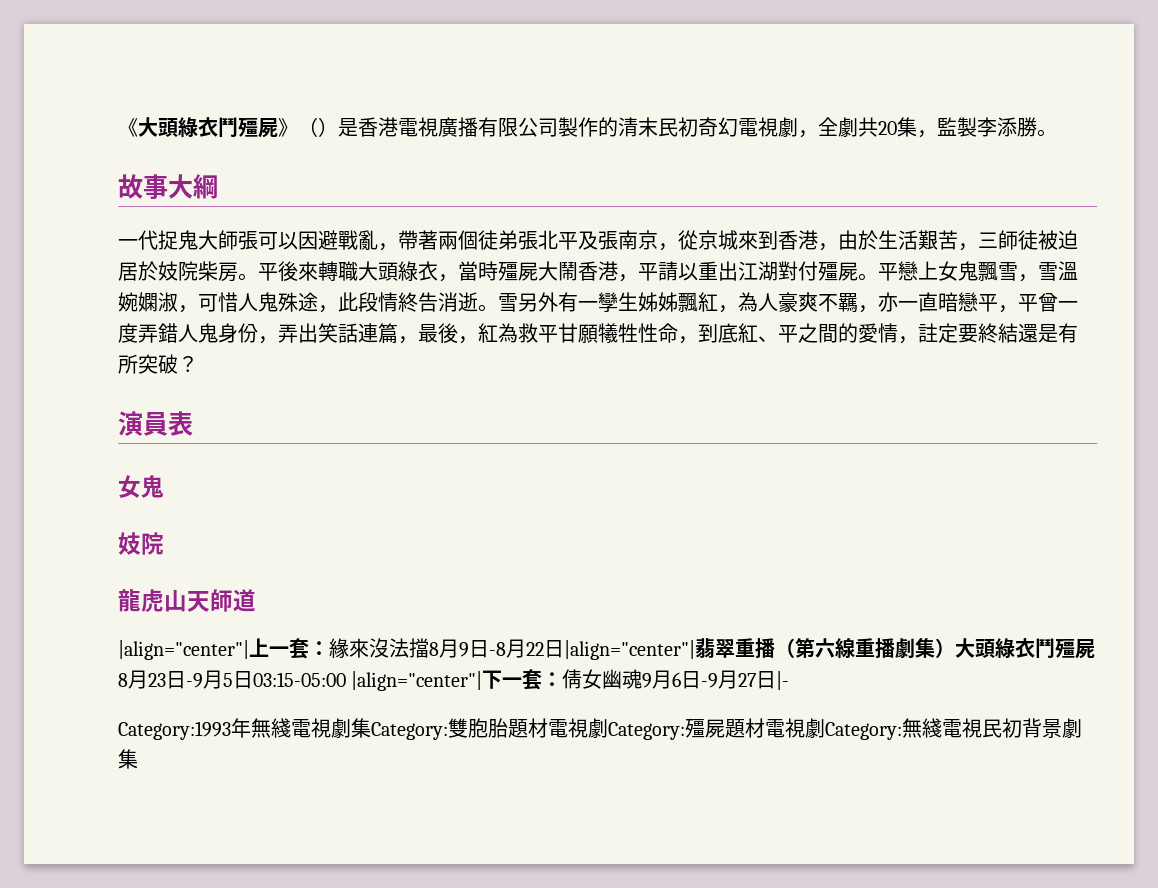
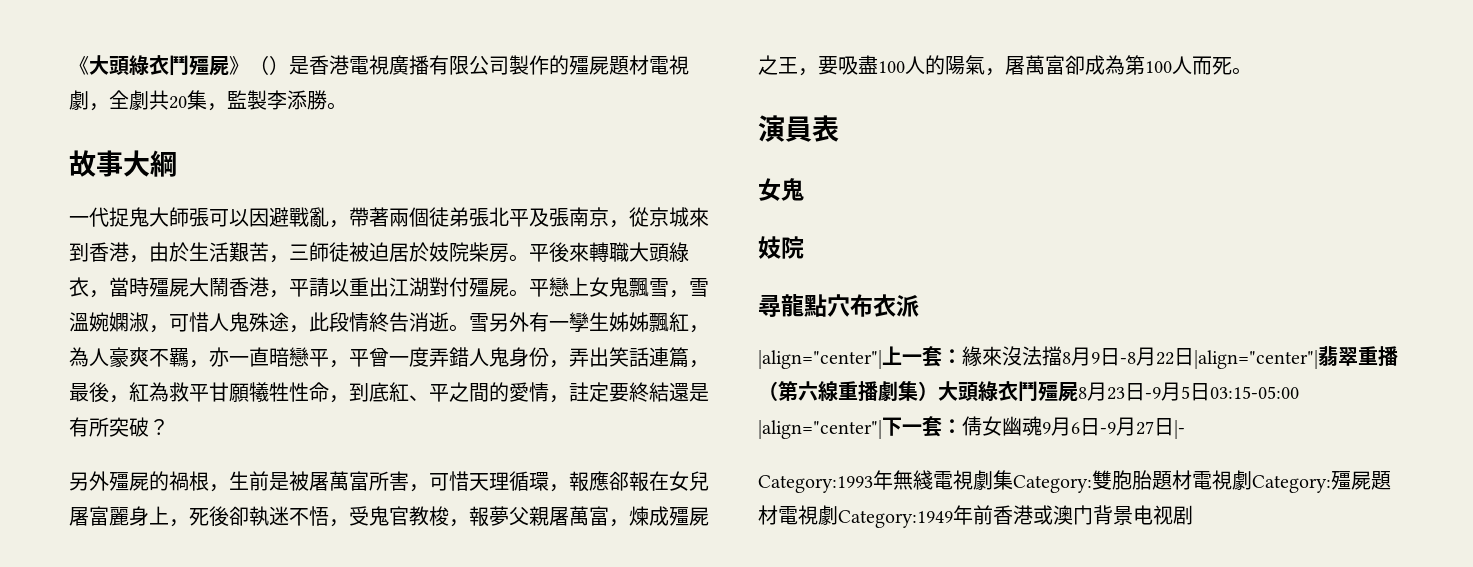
[618,117,738,137] 清末民初奇幻 -> [569,55,649,75] 殭屍題材
(198, 364) none -> [69,471,709,492] [69,506,709,527] [758,55,1252,76] // 另外殭屍的禍根，生前是被屠萬富所害，可惜天理循環，報應郤報在女兒屠富麗身上，死後卻執迷不悟，受鬼官教梭，報夢父親屠萬富，煉成殭屍之王，要吸盡100人的陽氣，屠萬富卻成為第100人而死。
[118,589,256,612] 龍虎山天師道 -> [758,294,919,317] 尋龍點穴布衣派
[825,718,1082,740] [118,749,138,769] Category:無綫電視民初背景劇集 -> [838,505,1193,528] Category:1949年前香港或澳门背景电视剧

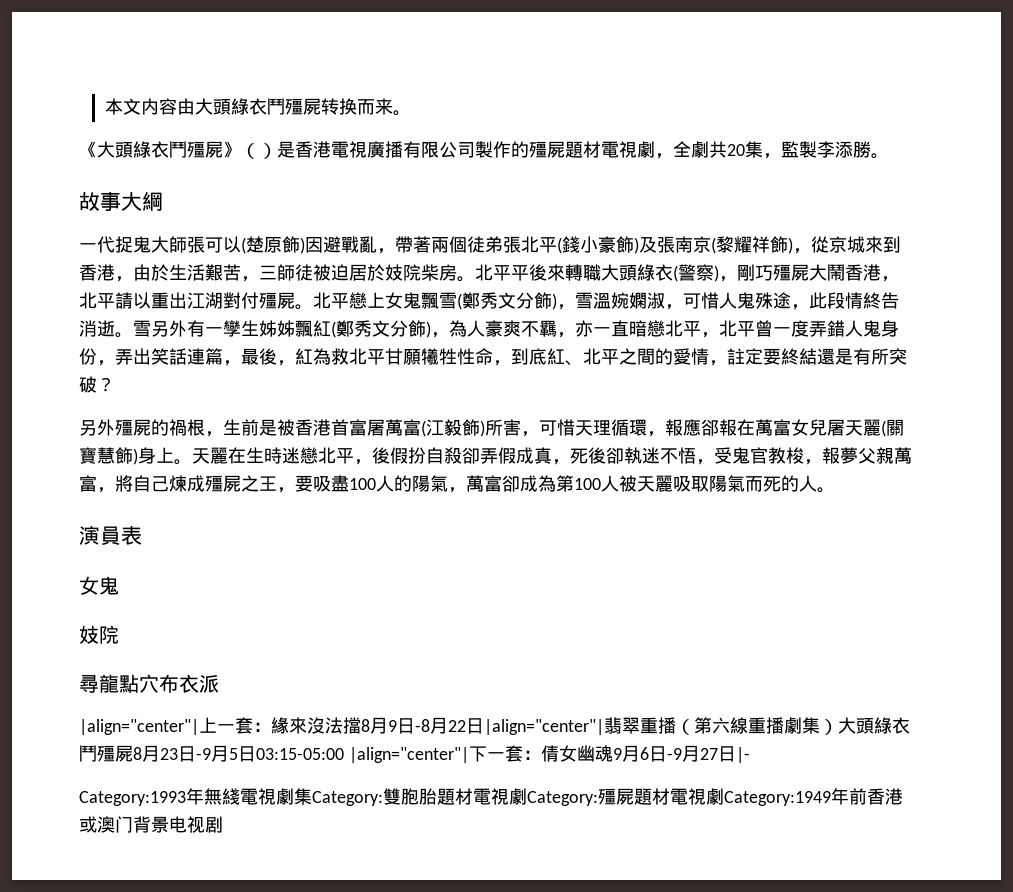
(69, 65) none -> [104,98,411,116] 本文内容由大頭綠衣鬥殭屍转换而来。 //
(249, 218) none -> [241,236,305,254] (楚原飾)
[529,207,609,227] 及張南京 -> [557,236,793,254] (錢小豪飾)及張南京(黎耀祥飾)
(529, 258) none -> [475,264,511,281] 北平
[89,277,149,298] ，當時 -> [673,264,773,282] (警察)，剛巧
(289, 294) none -> [79,292,97,309] 北
(529, 293) none -> [313,292,331,309] 北
(669, 287) none -> [457,292,557,310] (鄭秀文分飾)
(689, 322) none -> [331,320,431,338] (鄭秀文分飾)
[309,349,349,368] 平， -> [665,320,737,338] 北平，北
(189, 392) none -> [349,348,367,365] 北
(429, 398) none -> [583,348,601,365] 北
[309,471,369,491] 屠萬富 -> [295,419,485,437] 香港首富屠萬富(江毅飾)
[669,471,709,491] [69,506,169,526] 女兒屠富麗身上 -> [755,419,904,437] [79,447,552,465] 萬富女兒屠天麗(關寶慧飾)身上。天麗在生時迷戀北平，後假扮自殺卻弄假成真
[549,506,629,527] 屠萬富， -> [894,447,912,464] [79,475,169,493] 萬富，將自己
[1005,56,1025,75] 屠 -> (466, 490) none
[1192,56,1232,75] 而死 -> [619,475,817,492] 被天麗吸取陽氣而死的人

